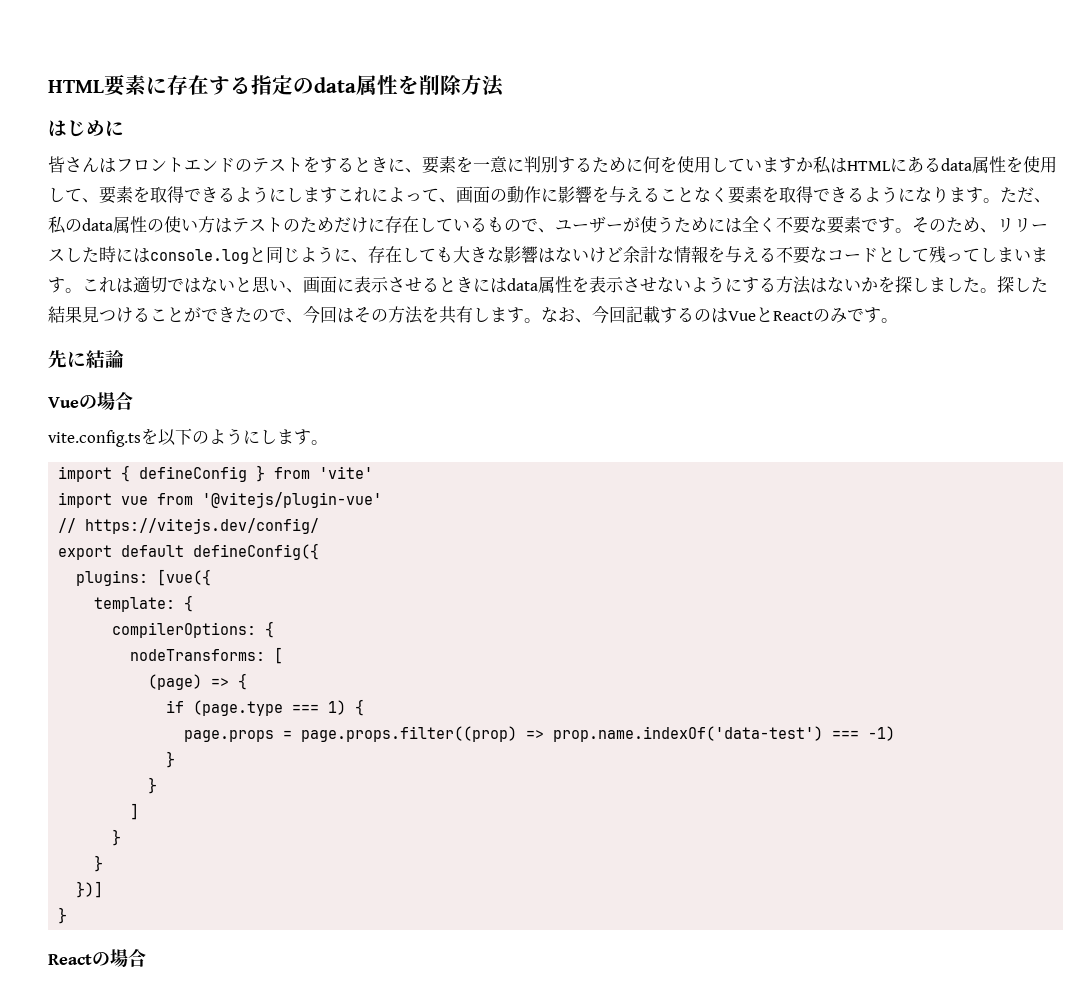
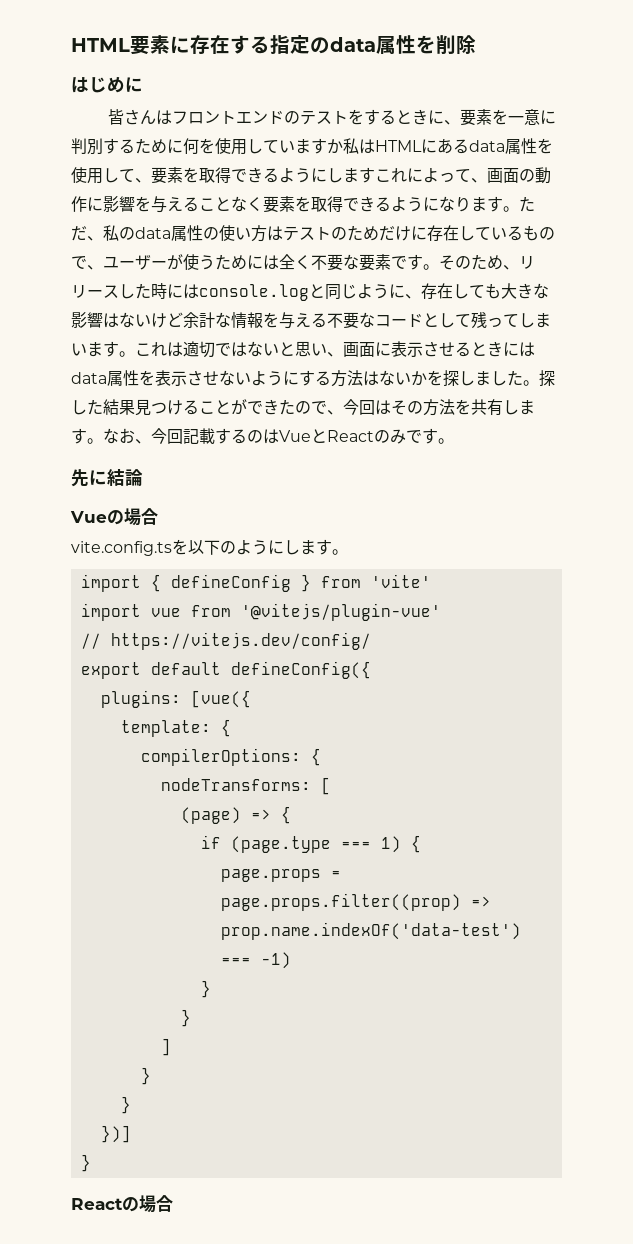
[461,75,505,97] 方法 -> (476, 44) none

